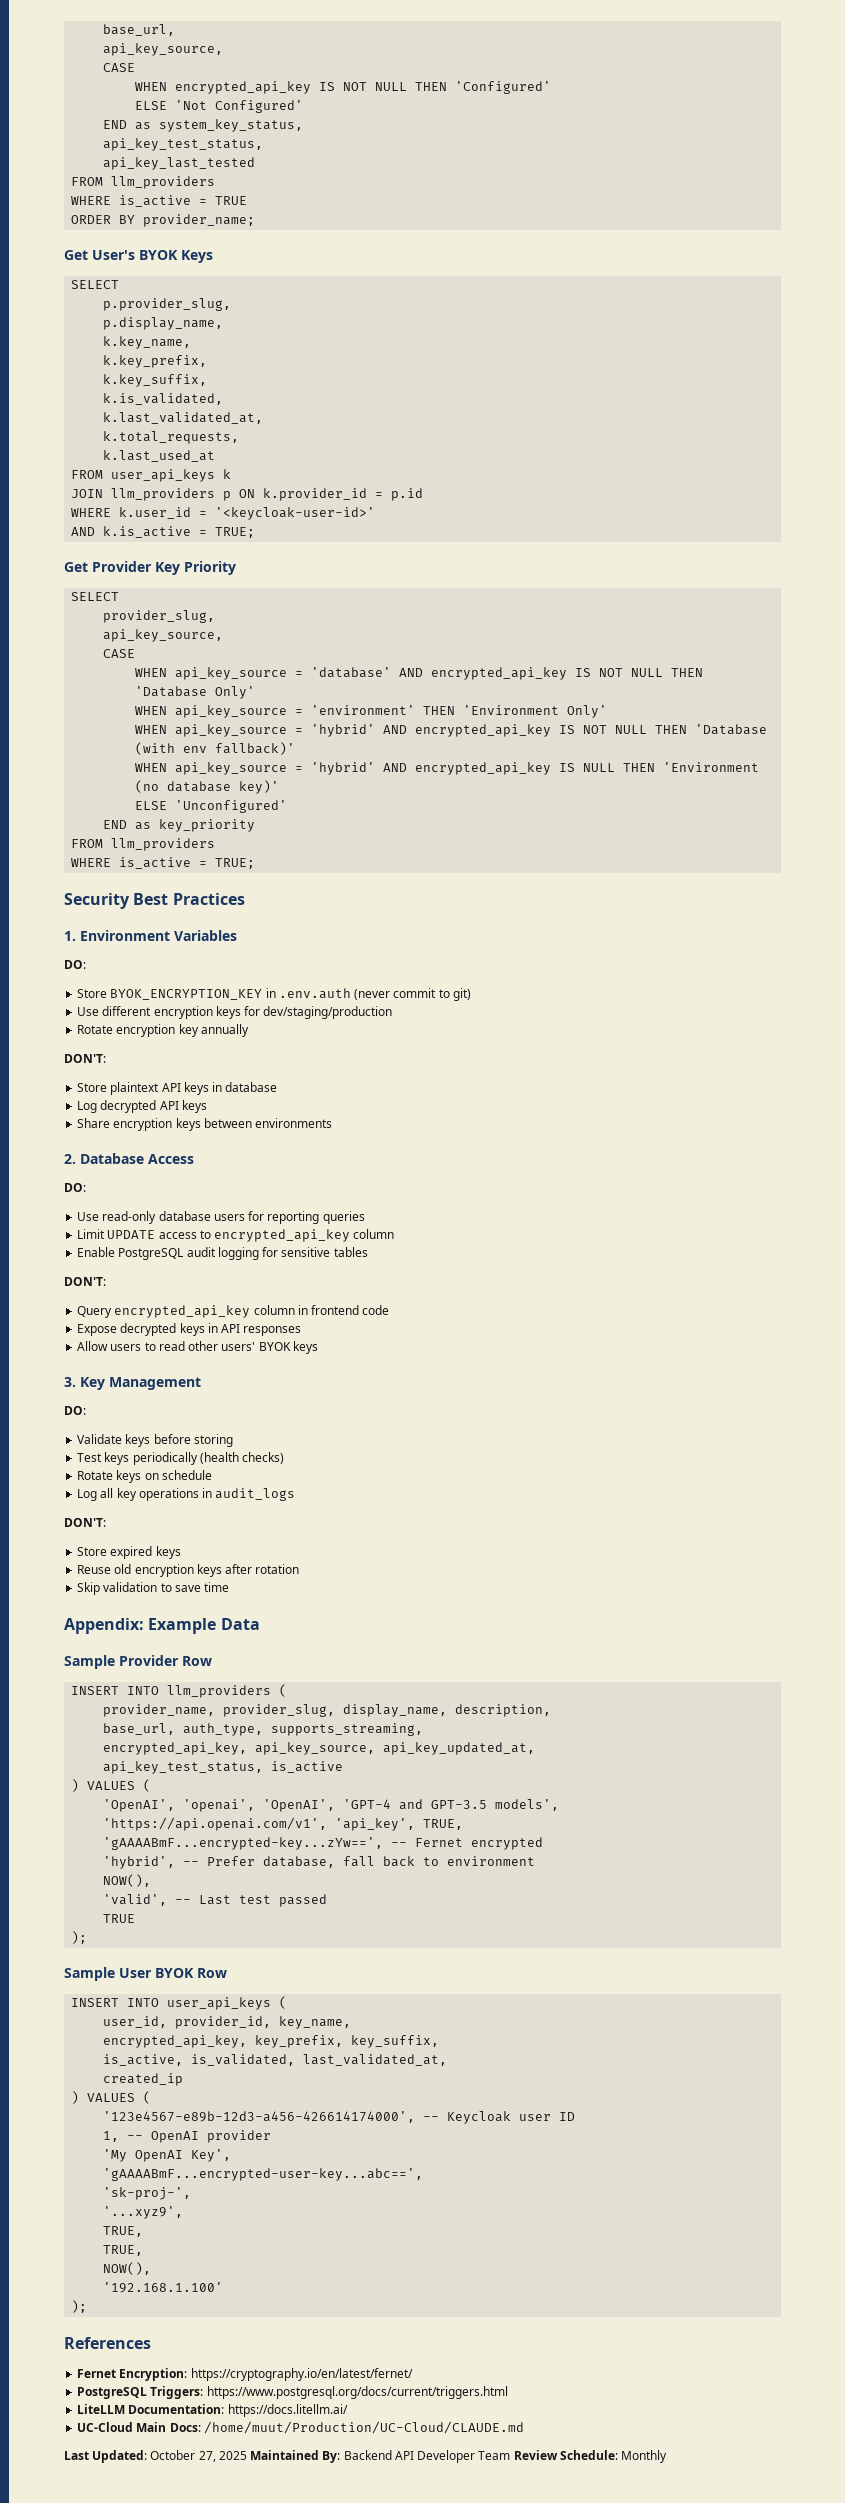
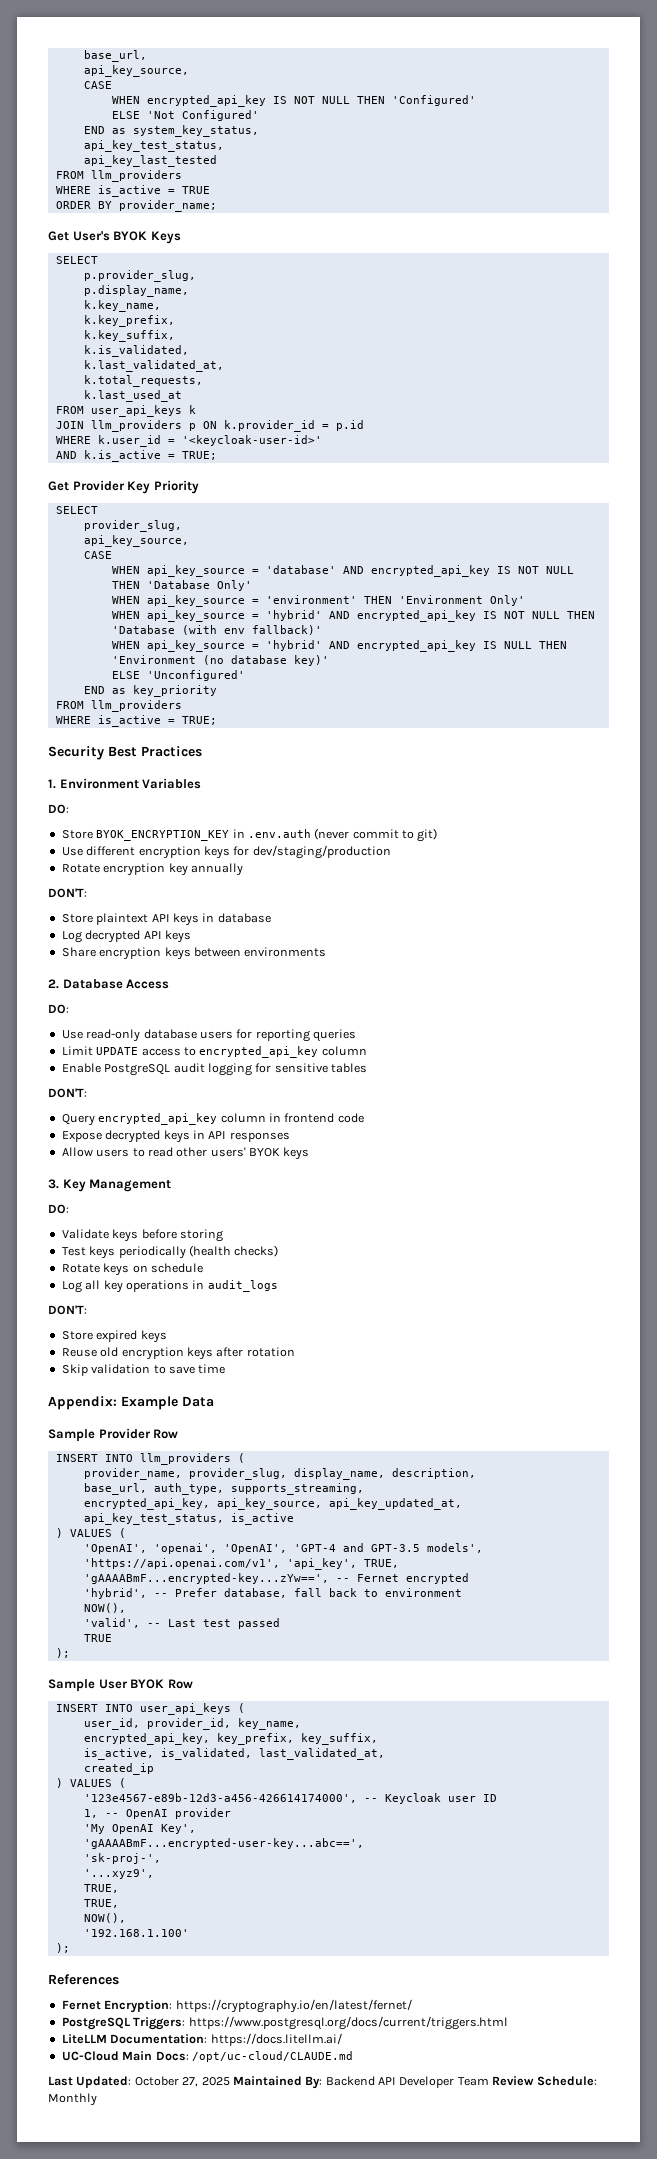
[203,2421,524,2434] /home/muut/Production/UC-Cloud/CLAUDE.md -> [191,2051,353,2062] /opt/uc-cloud/CLAUDE.md

